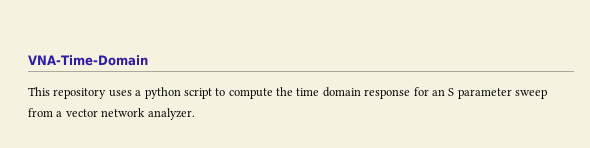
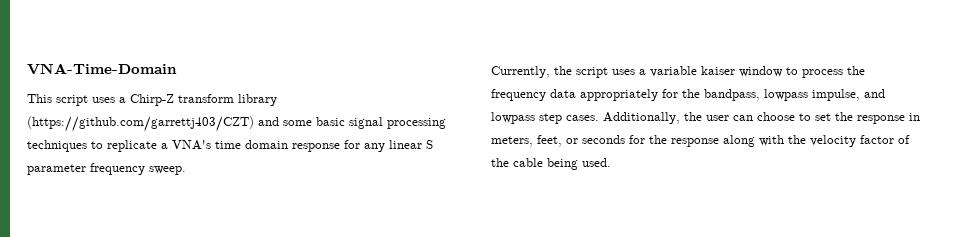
[53,87,547,99] [28,108,195,120] repository uses a python script to compute the time domain response for an S parameter sweep from a vector network analyzer. -> [56,94,277,106] [27,116,446,132] [27,140,433,152] [27,163,186,175] [491,66,865,78] [491,89,885,101] [491,112,920,124] [491,135,910,147] [491,158,611,170] script uses a Chirp-Z transform library (https://github.com/garrettj403/CZT) and some basic signal processing techniques to replicate a VNA's time domain response for any linear S parameter frequency sweep. // Currently, the script uses a variable kaiser window to process the frequency data appropriately for the bandpass, lowpass impulse, and lowpass step cases. Additionally, the user can choose to set the response in meters, feet, or seconds for the response along with the velocity factor of the cable being used.

